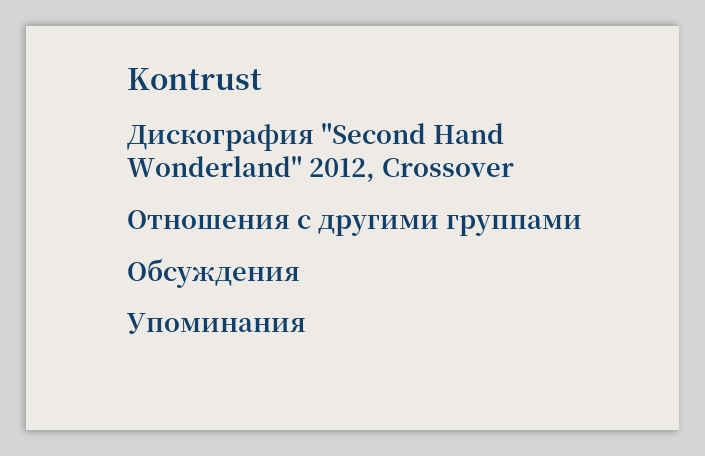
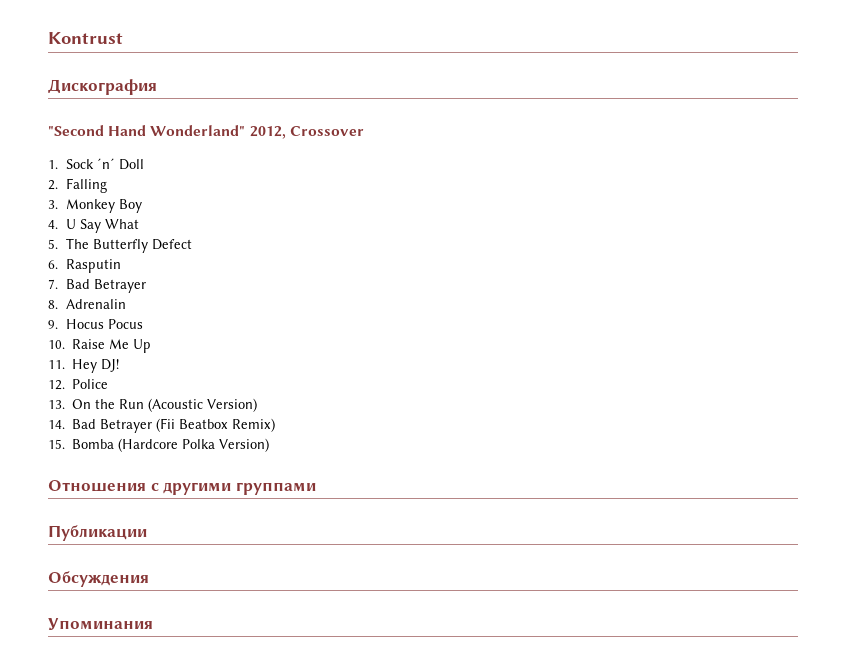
(314, 137) none -> (157, 87) //
(514, 167) none -> [48,158,145,170] [48,178,108,193] [48,199,143,213] [48,219,140,233] [48,238,193,253] [48,259,122,273] [48,279,147,293] [48,299,127,309] [48,319,144,329] [48,339,152,353] [48,359,120,373] [48,379,109,390] [48,398,258,412] [48,418,276,433] [48,438,270,452] // 1. Sock ´n´ Doll // 2. Falling // 3. Monkey Boy // 4. U Say What // 5. The Butterfly Defect // 6. Rasputin // 7. Bad Betrayer // 8. Adrenalin // 9. Hocus Pocus // 10. Raise Me Up // 11. Hey DJ! // 12. Police // 13. On the Run (Acoustic Version) // 14. Bad Betrayer (Fii Beatbox Remix) // 15. Bomba (Hardcore Polka Version)
(582, 225) none -> [48,525,147,541] // Публикации

